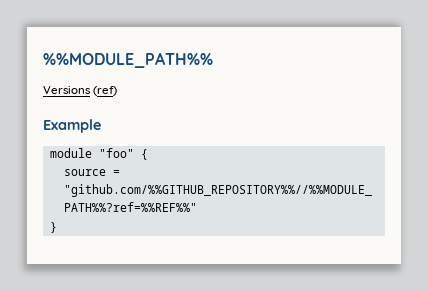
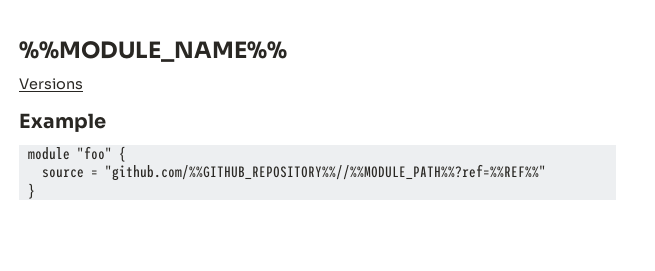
[43,52,213,68] %%MODULE_PATH%% -> [19,41,287,62] %%MODULE_NAME%%
[93,86,118,96] (ref) -> (83, 84) none

